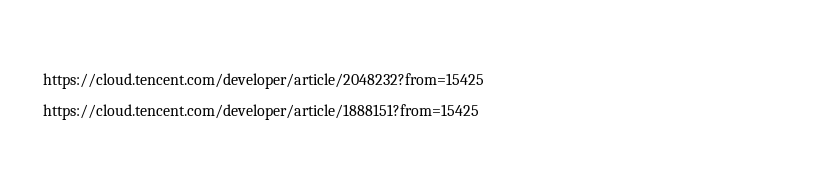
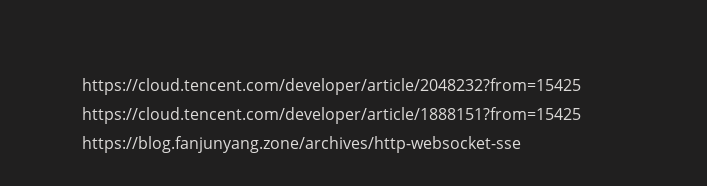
(479, 112) none -> [82,136,521,153] // https://blog.fanjunyang.zone/archives/http-websocket-sse

